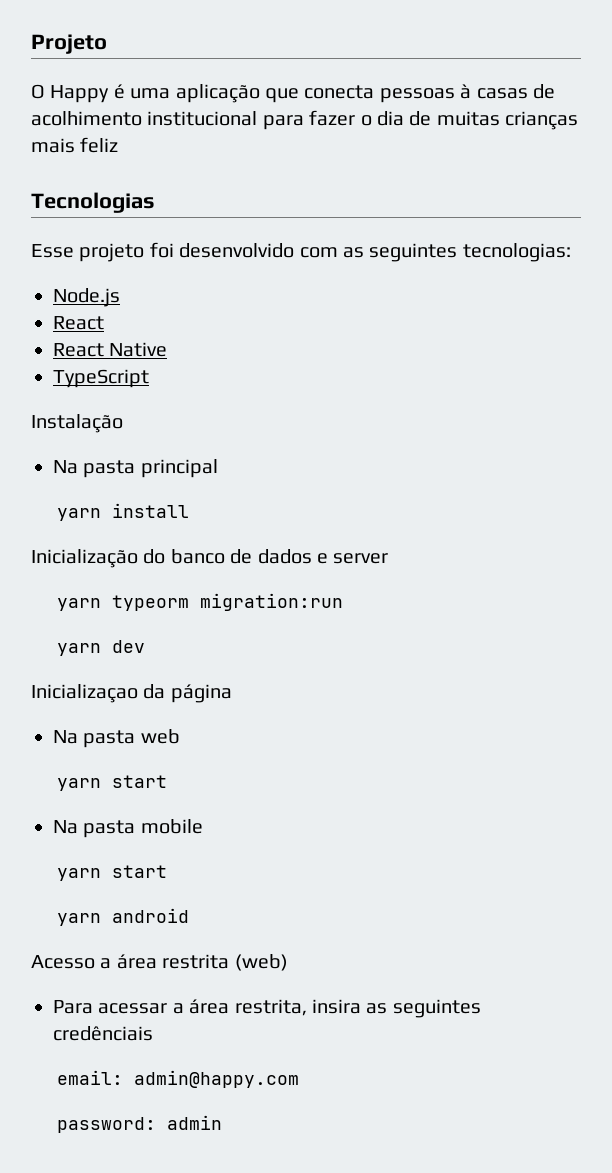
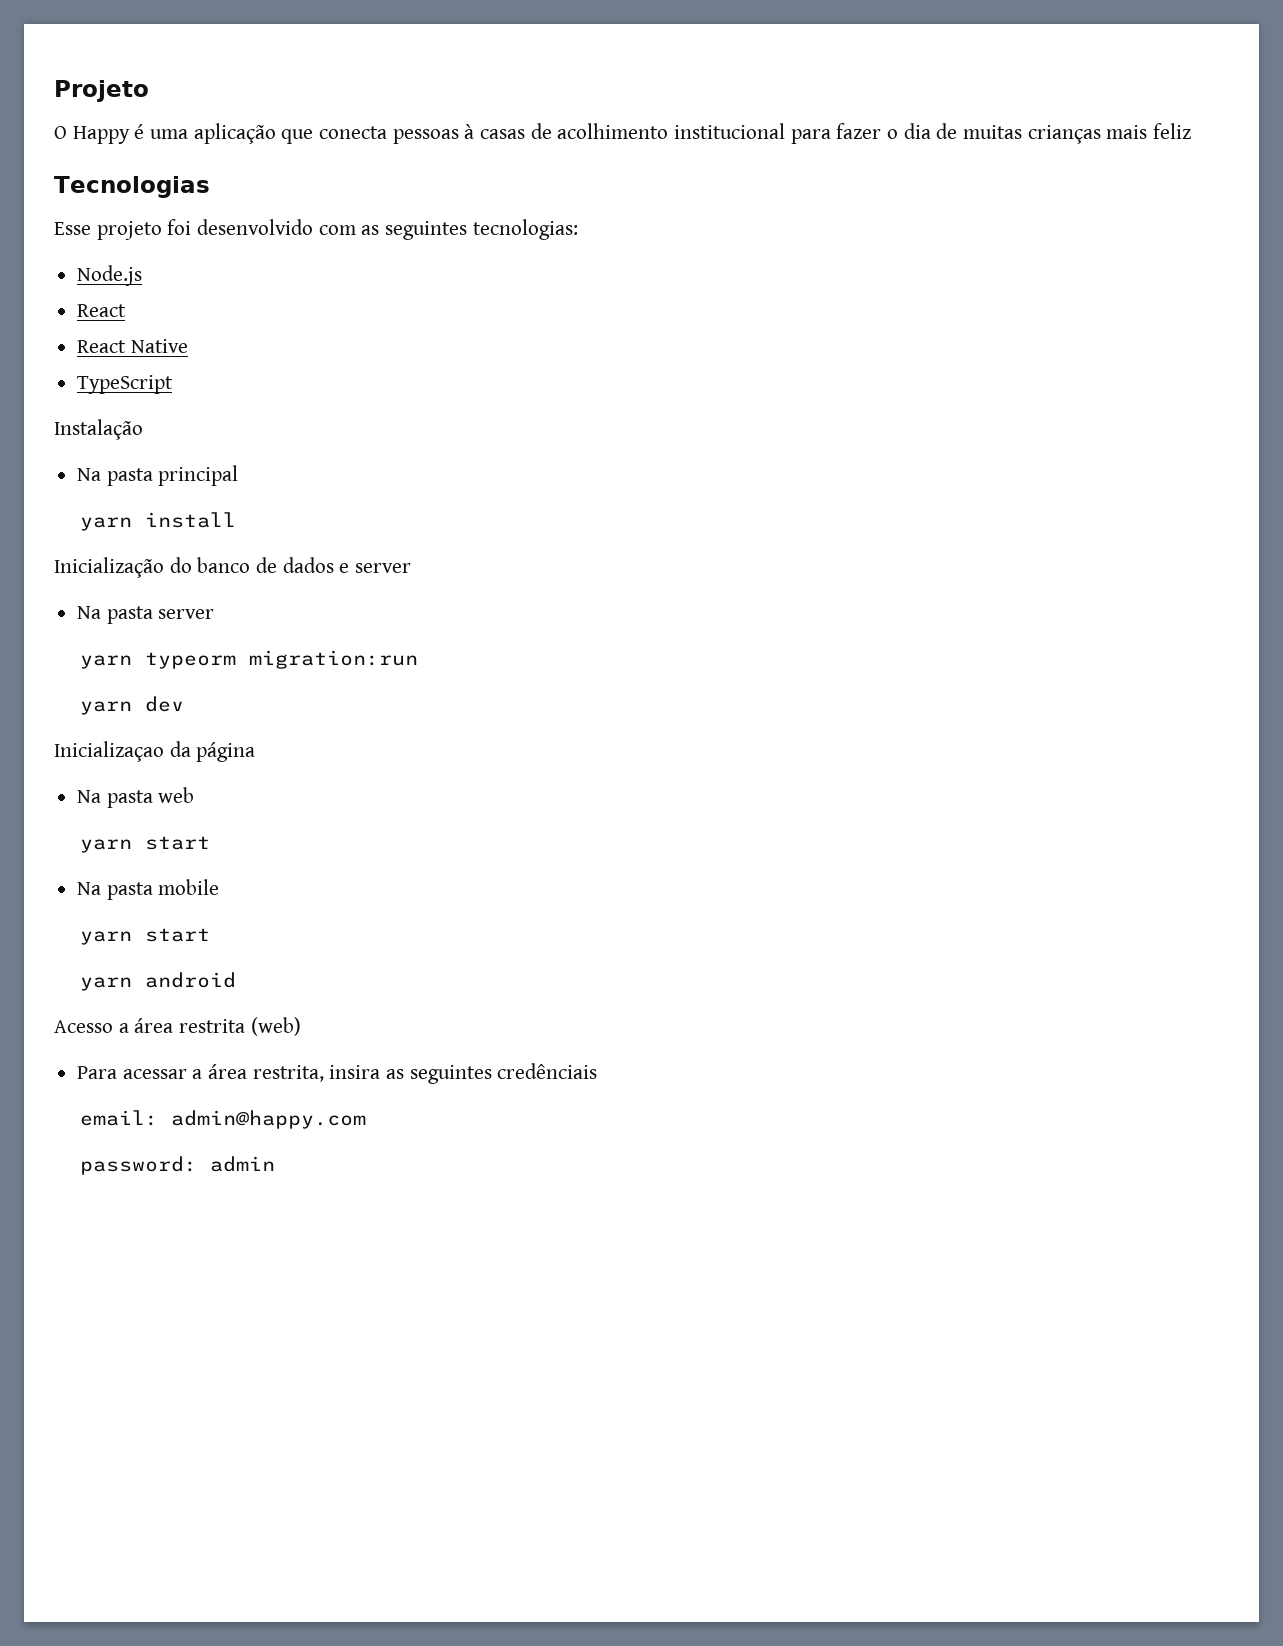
(389, 558) none -> [77,606,215,624] // Na pasta server

